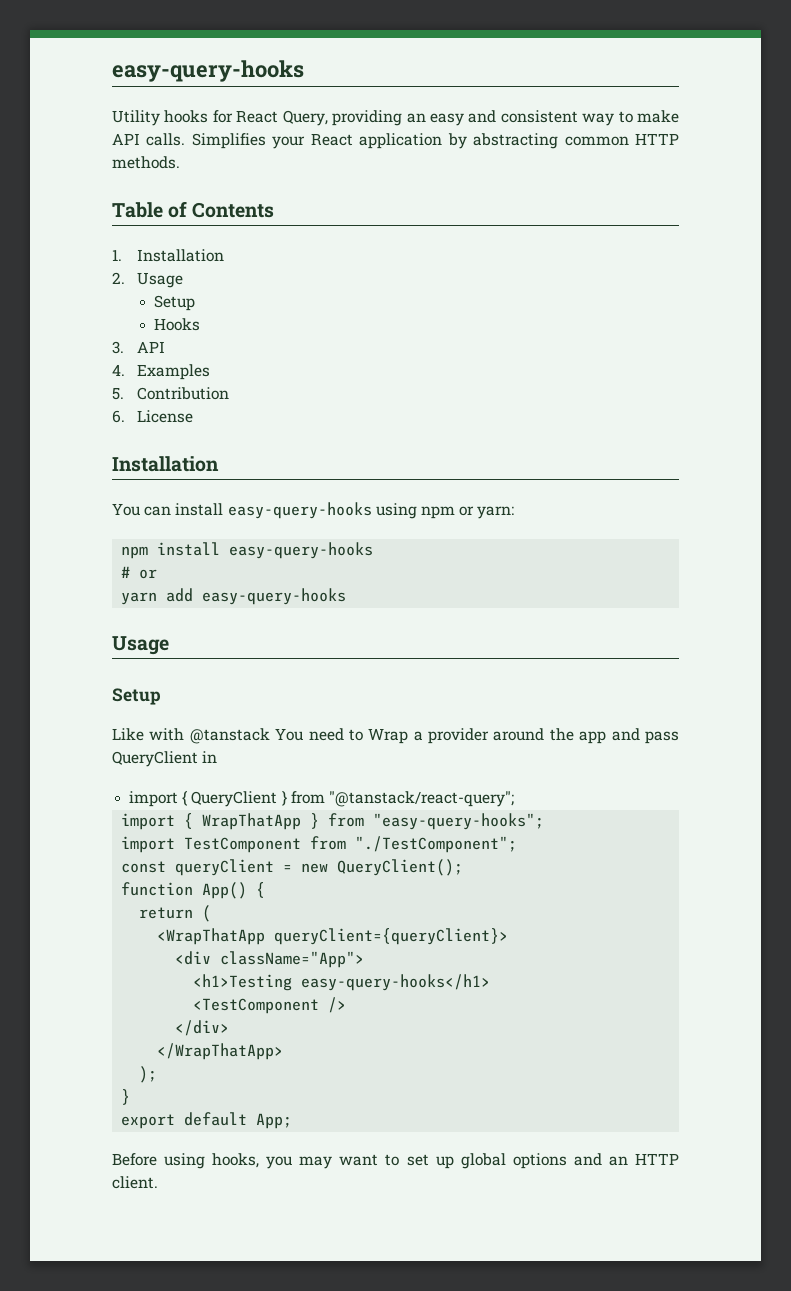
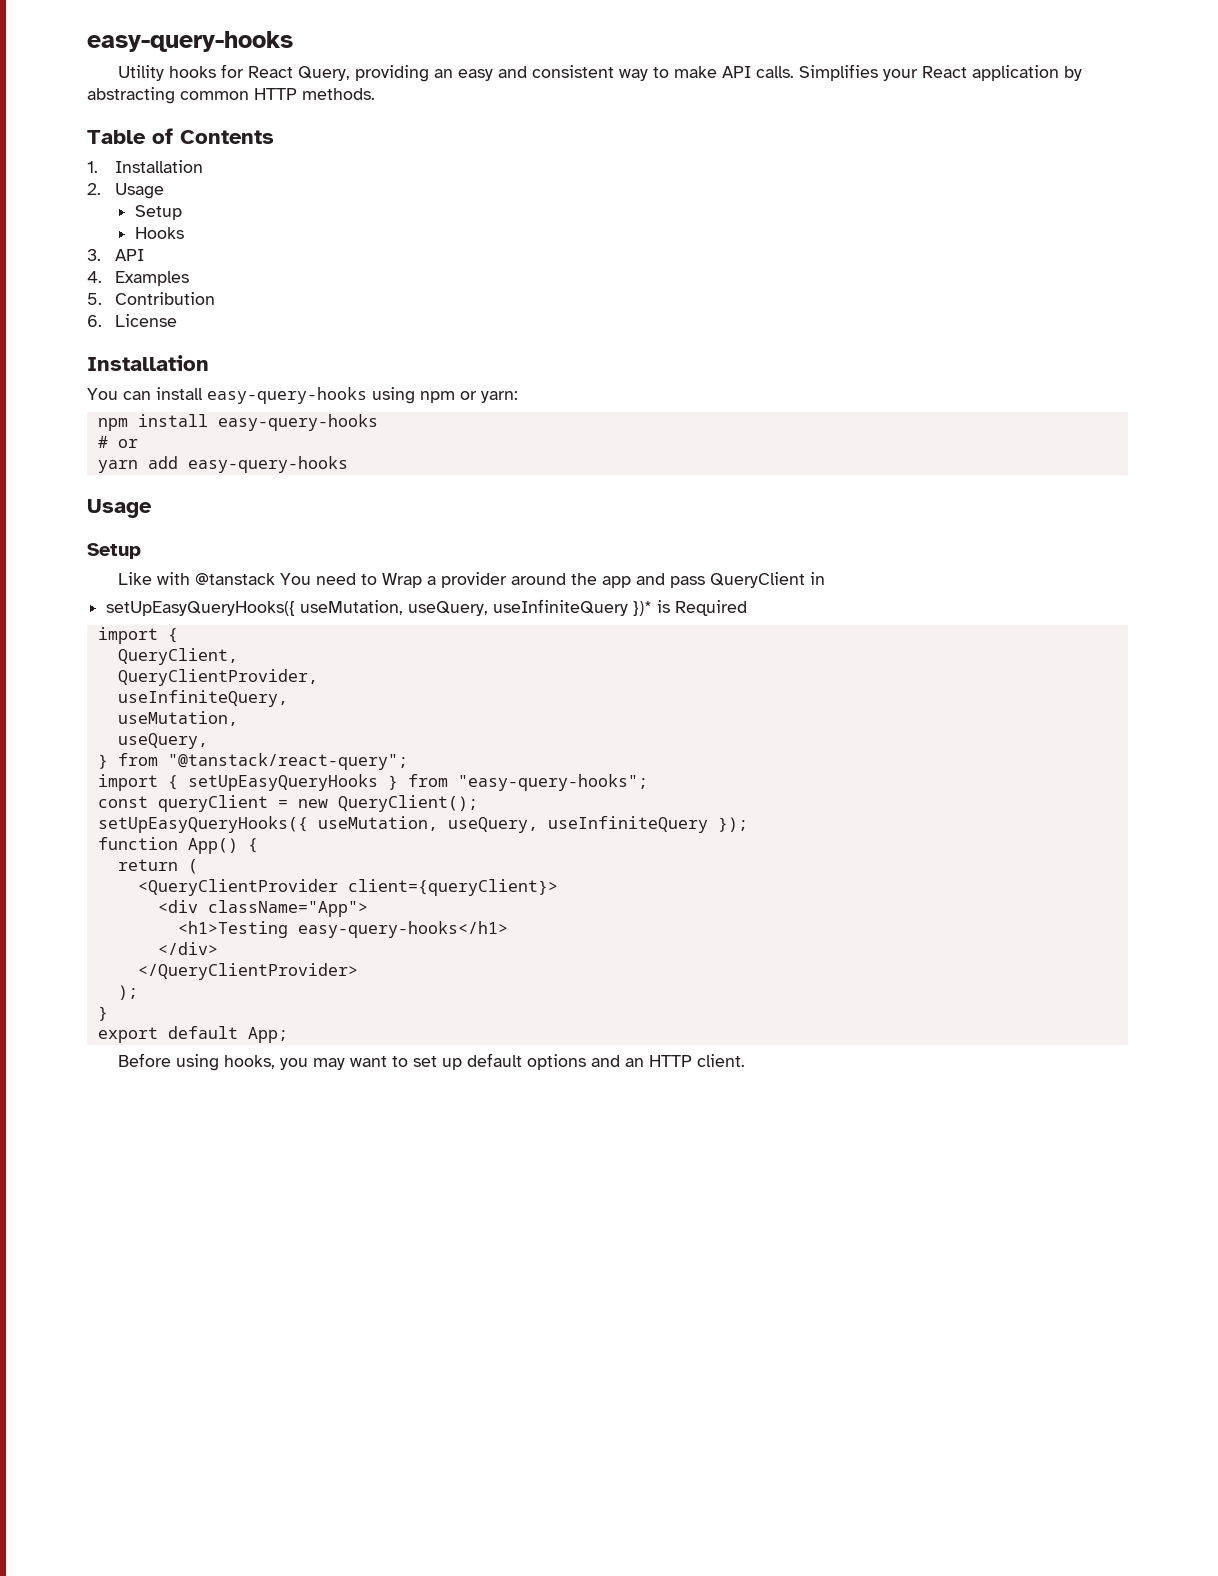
[129,790,278,807] import { QueryClient -> [106,599,748,616] [97,627,178,644] [117,648,238,665] [117,669,318,686] [117,690,288,707] [117,711,238,726] [117,733,208,749] setUpEasyQueryHooks({ useMutation, useQuery, useInfiniteQuery })* is Required // import { // QueryClient, // QueryClientProvider, // useInfiniteQuery, // useMutation, // useQuery, //
[202,813,302,830] WrapThatApp -> [187,774,378,791] setUpEasyQueryHooks
[121,836,518,853] // import TestComponent from "./TestComponent"; -> (648, 782) none
(464, 867) none -> [97,816,748,833] // setUpEasyQueryHooks({ useMutation, useQuery, useInfiniteQuery });
[157,928,509,945] <WrapThatApp queryClient={queryClient}> -> [137,879,558,896] <QueryClientProvider client={queryClient}>
[193,997,347,1014] // <TestComponent /> -> (508, 929) none
[157,1043,284,1060] </WrapThatApp> -> [137,963,358,980] </QueryClientProvider>
[460,1153,506,1169] global -> [467,1053,523,1067] default

